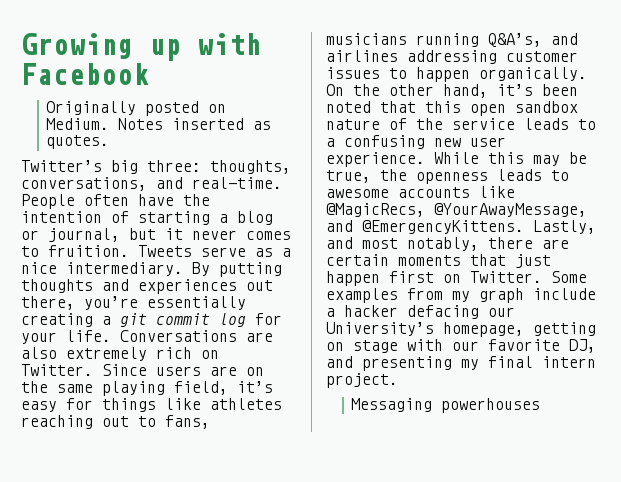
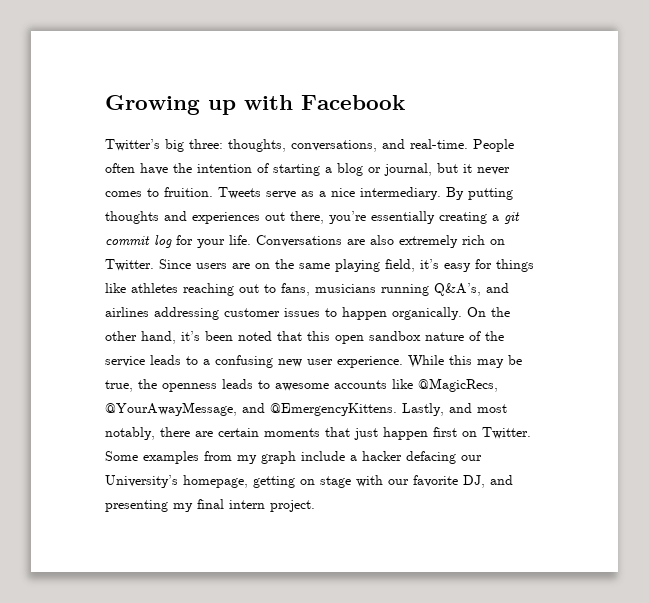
[46,101,227,116] [46,118,272,130] [46,135,110,149] // Originally posted on Medium. Notes inserted as quotes. -> (405, 102) none
[351,398,541,413] // Messaging powerhouses -> (315, 506) none

